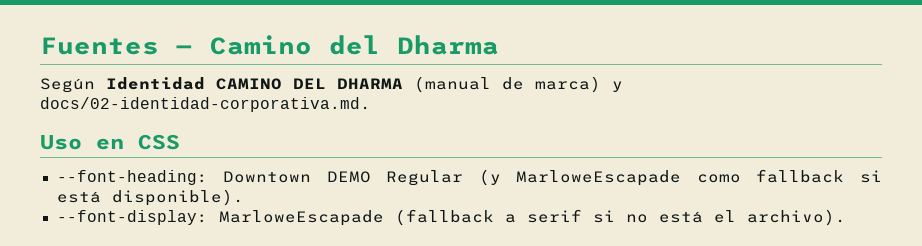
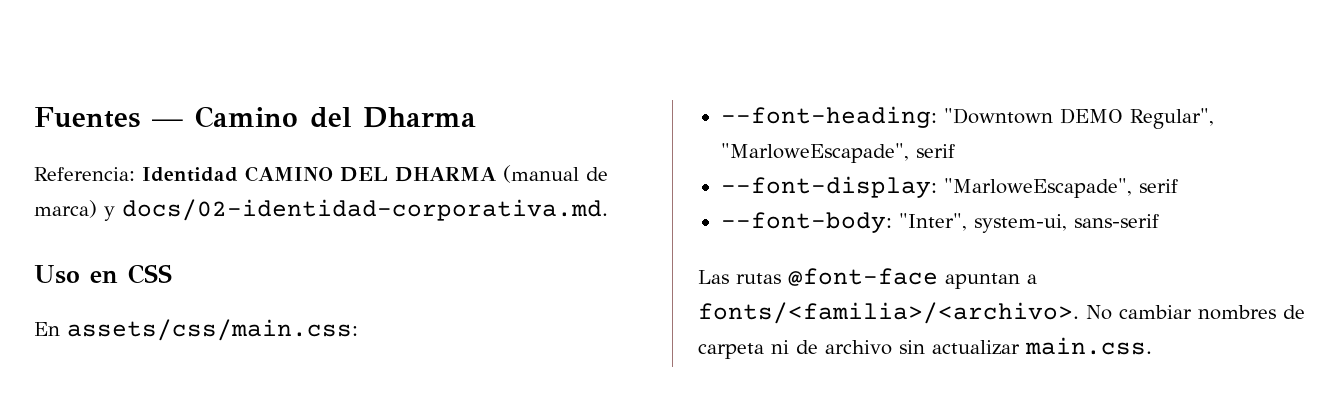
[40,78,95,93] Según -> [34,167,135,181] Referencia:
(180, 142) none -> [34,319,358,341] // En assets/css/main.css:
[223,169,882,186] [56,189,244,206] [56,209,846,226] Downtown DEMO Regular (y MarloweEscapade como fallback si está disponible). // --font-display: MarloweEscapade (fallback a serif si no está el archivo). -> [943,108,1214,129] [720,143,955,163] [720,176,1178,198] [720,212,1159,233] [698,268,1037,289] [698,302,1305,324] [698,337,1152,359] "Downtown DEMO Regular", "MarloweEscapade", serif // --font-display: "MarloweEscapade", serif // --font-body: "Inter", system-ui, sans-serif // Las rutas @font-face apuntan a fonts/<familia>/<archivo>. No cambiar nombres de carpeta ni de archivo sin actualizar main.css.

